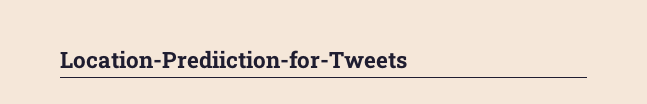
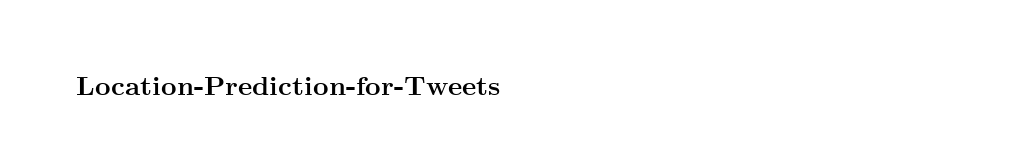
[60,50,407,69] Location-Prediiction-for-Tweets -> [76,77,500,95] Location-Prediction-for-Tweets

